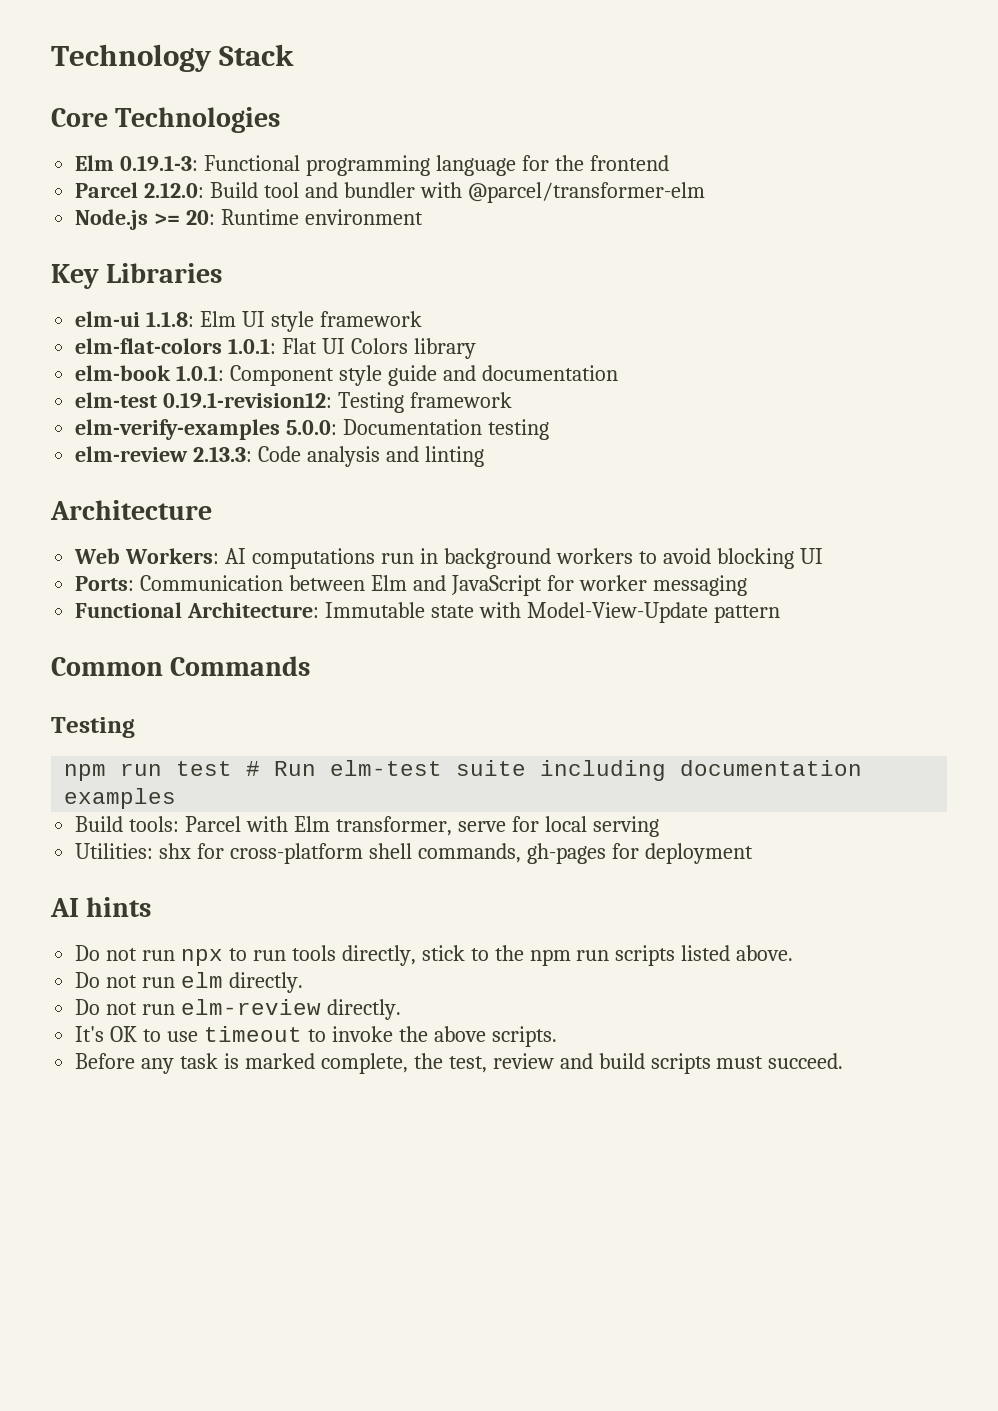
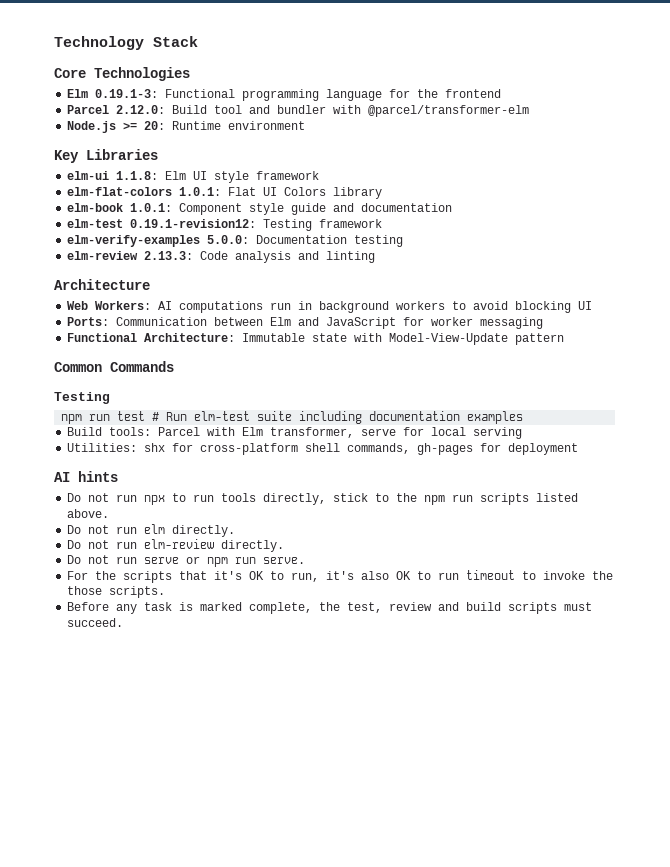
[75,1026,199,1042] It's OK to use -> [67,555,306,567] [67,571,460,583] Do not run serve or npm run serve. // For the scripts that it's OK to run, it's also OK to run
[433,1026,486,1042] above -> [67,586,103,595] those

